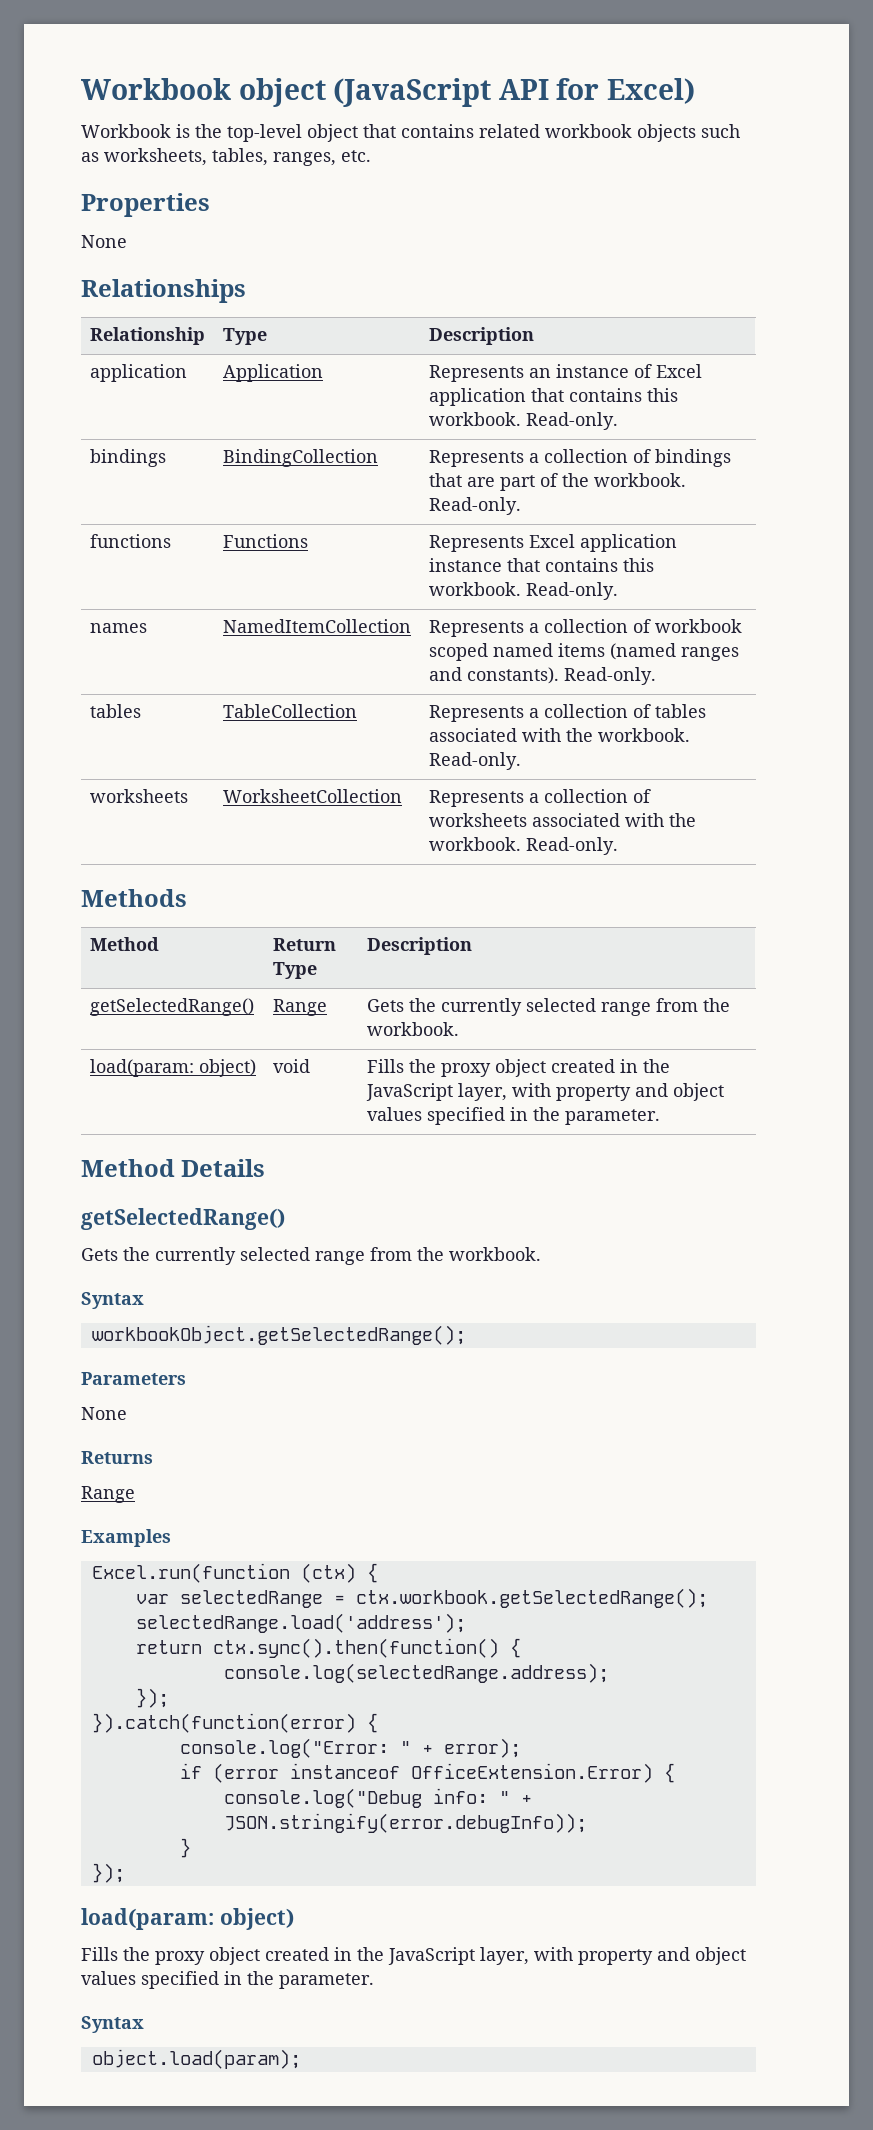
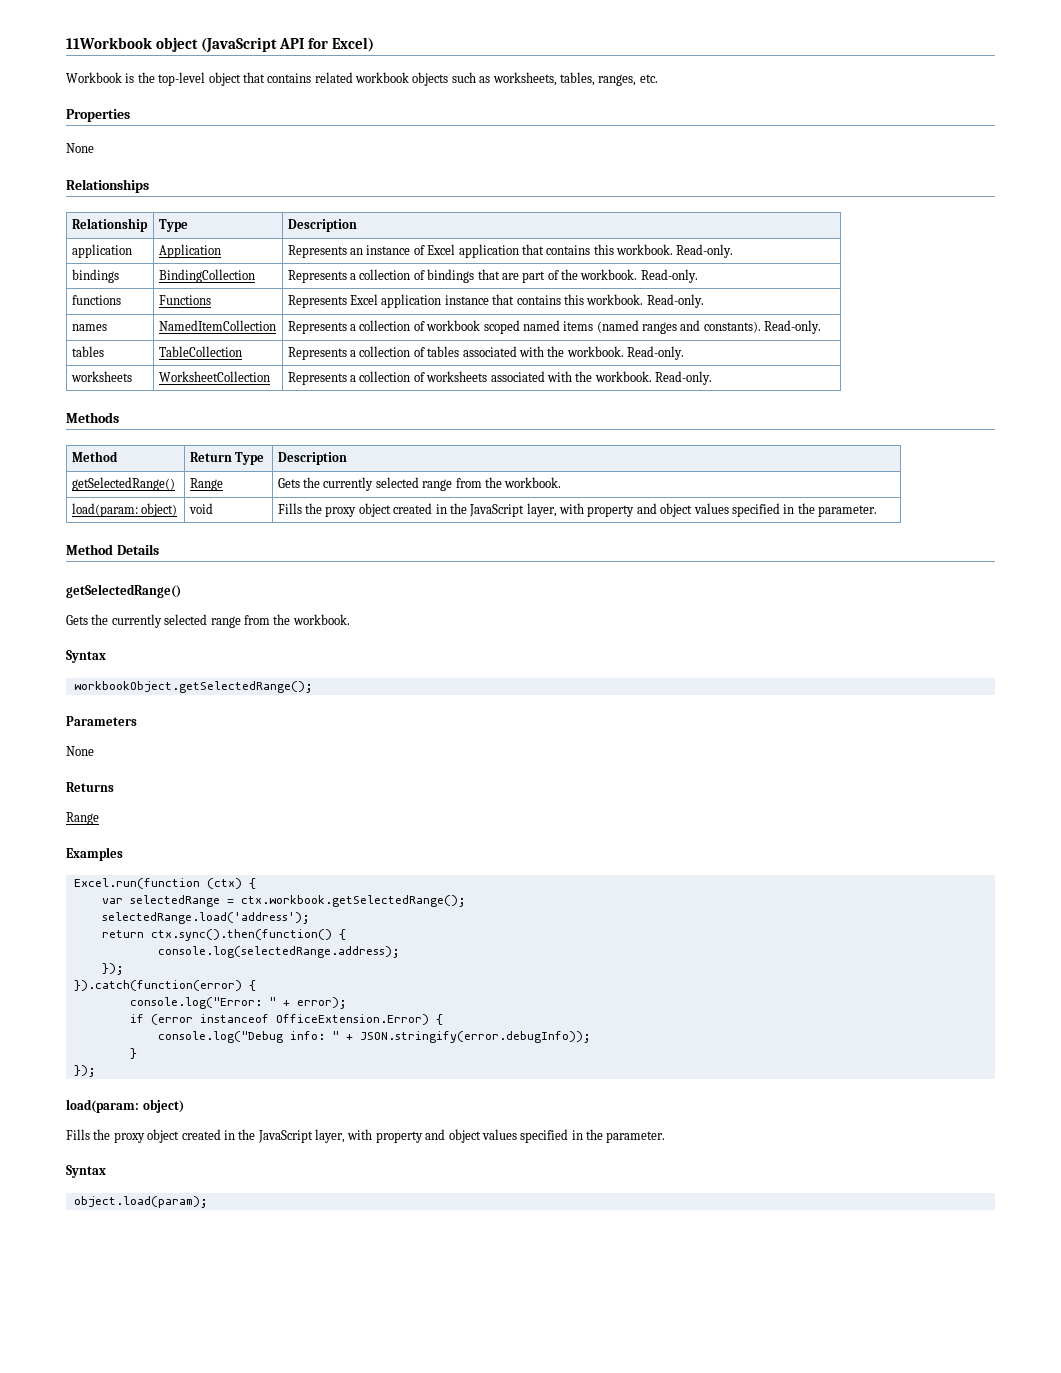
[81,78,231,100] Workbook -> [66,37,152,49] 11Workbook

